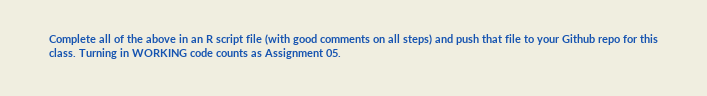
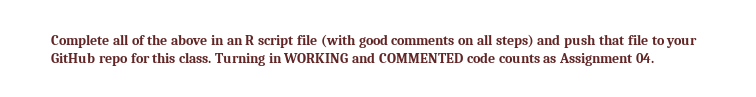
[562,34,595,43] Github -> [51,52,95,63] GitHub
(187, 53) none -> [352,52,464,63] and COMMENTED
[326,49,341,57] 05. -> [635,53,654,63] 04.

